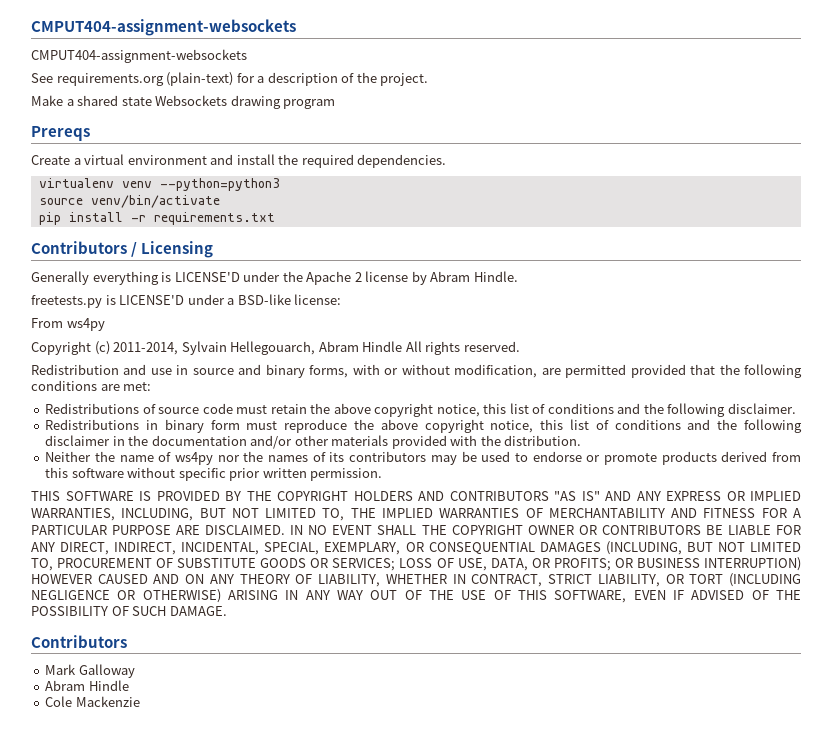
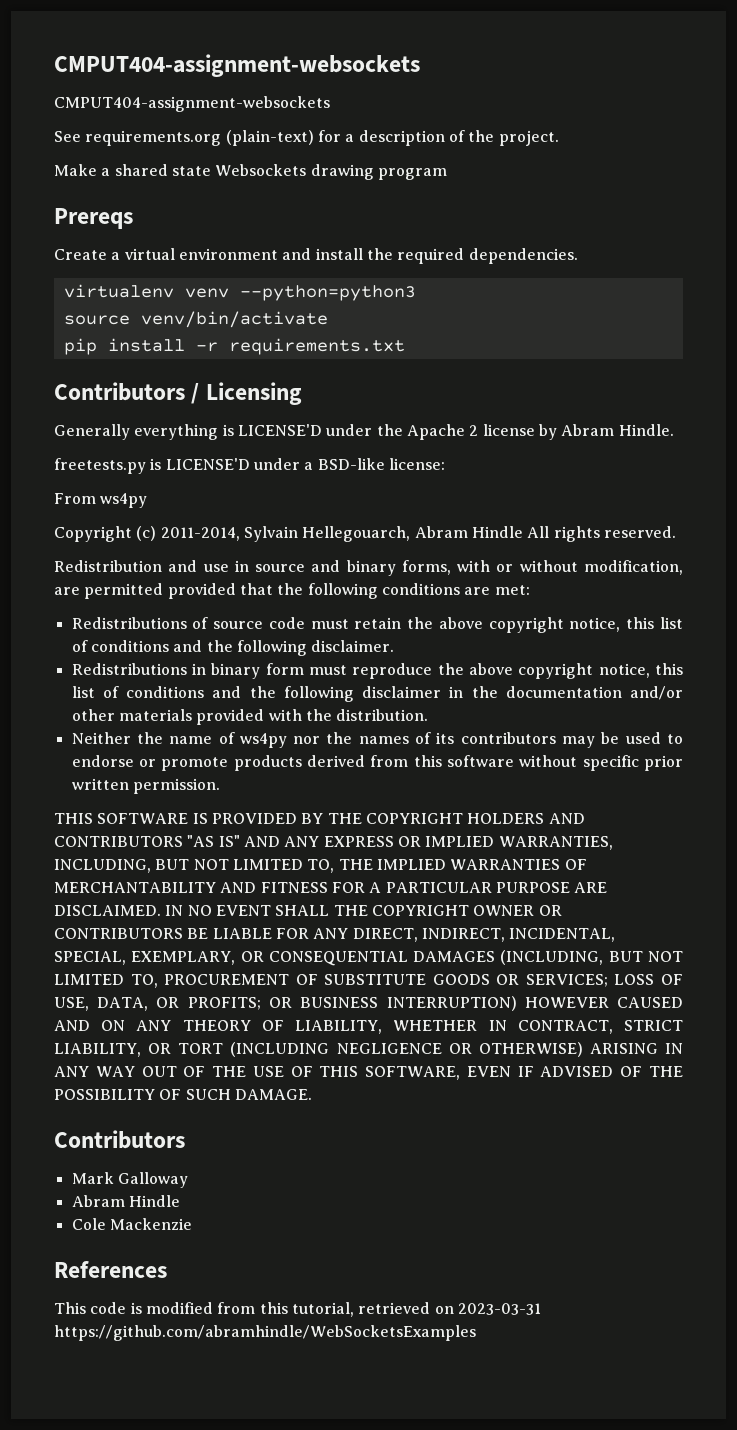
(140, 701) none -> [54,1261,167,1278] [54,1302,541,1317] [54,1325,476,1341] // References // This code is modified from this tutorial, retrieved on 2023-03-31 https://github.com/abramhindle/WebSocketsExamples

